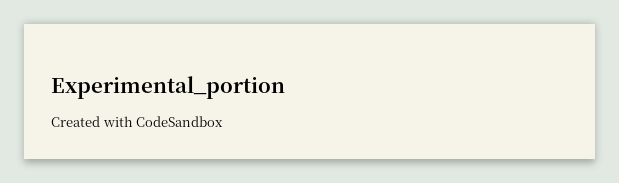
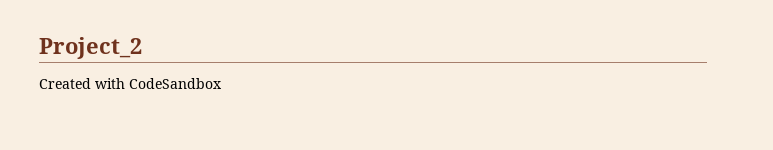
[51,76,285,99] Experimental_portion -> [39,37,142,59] Project_2

